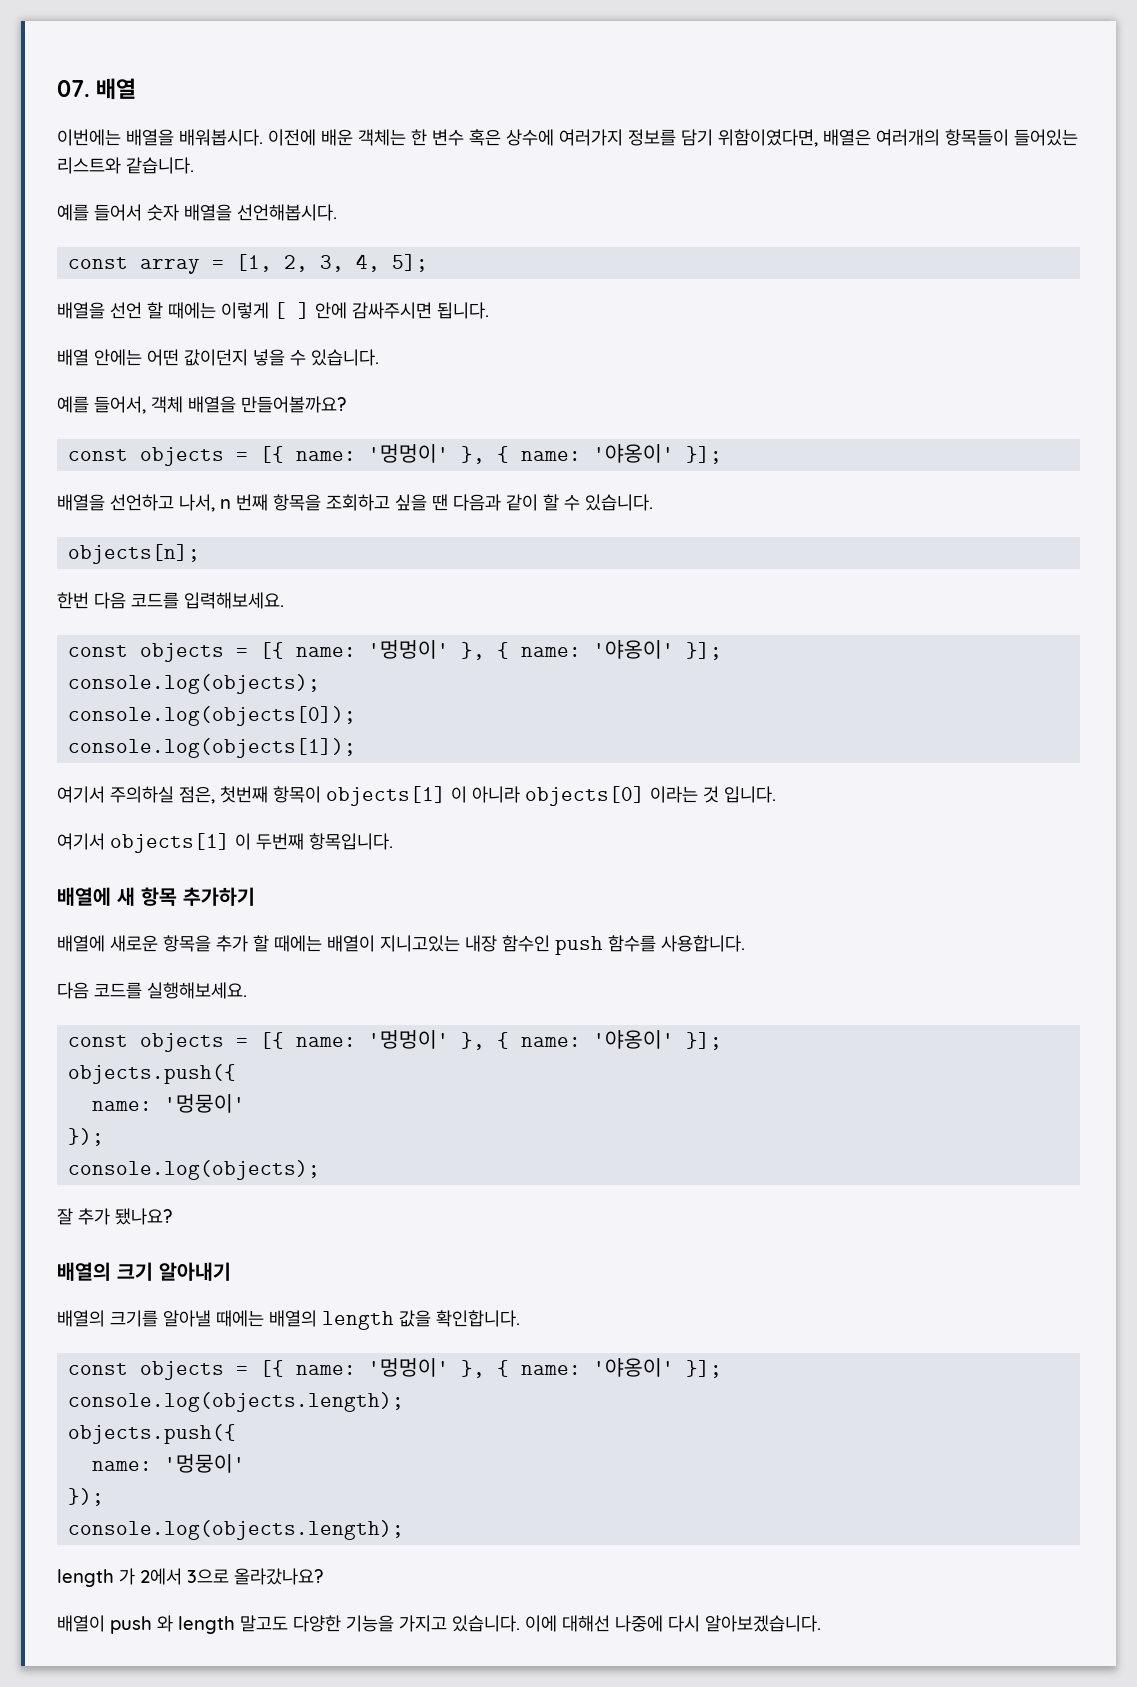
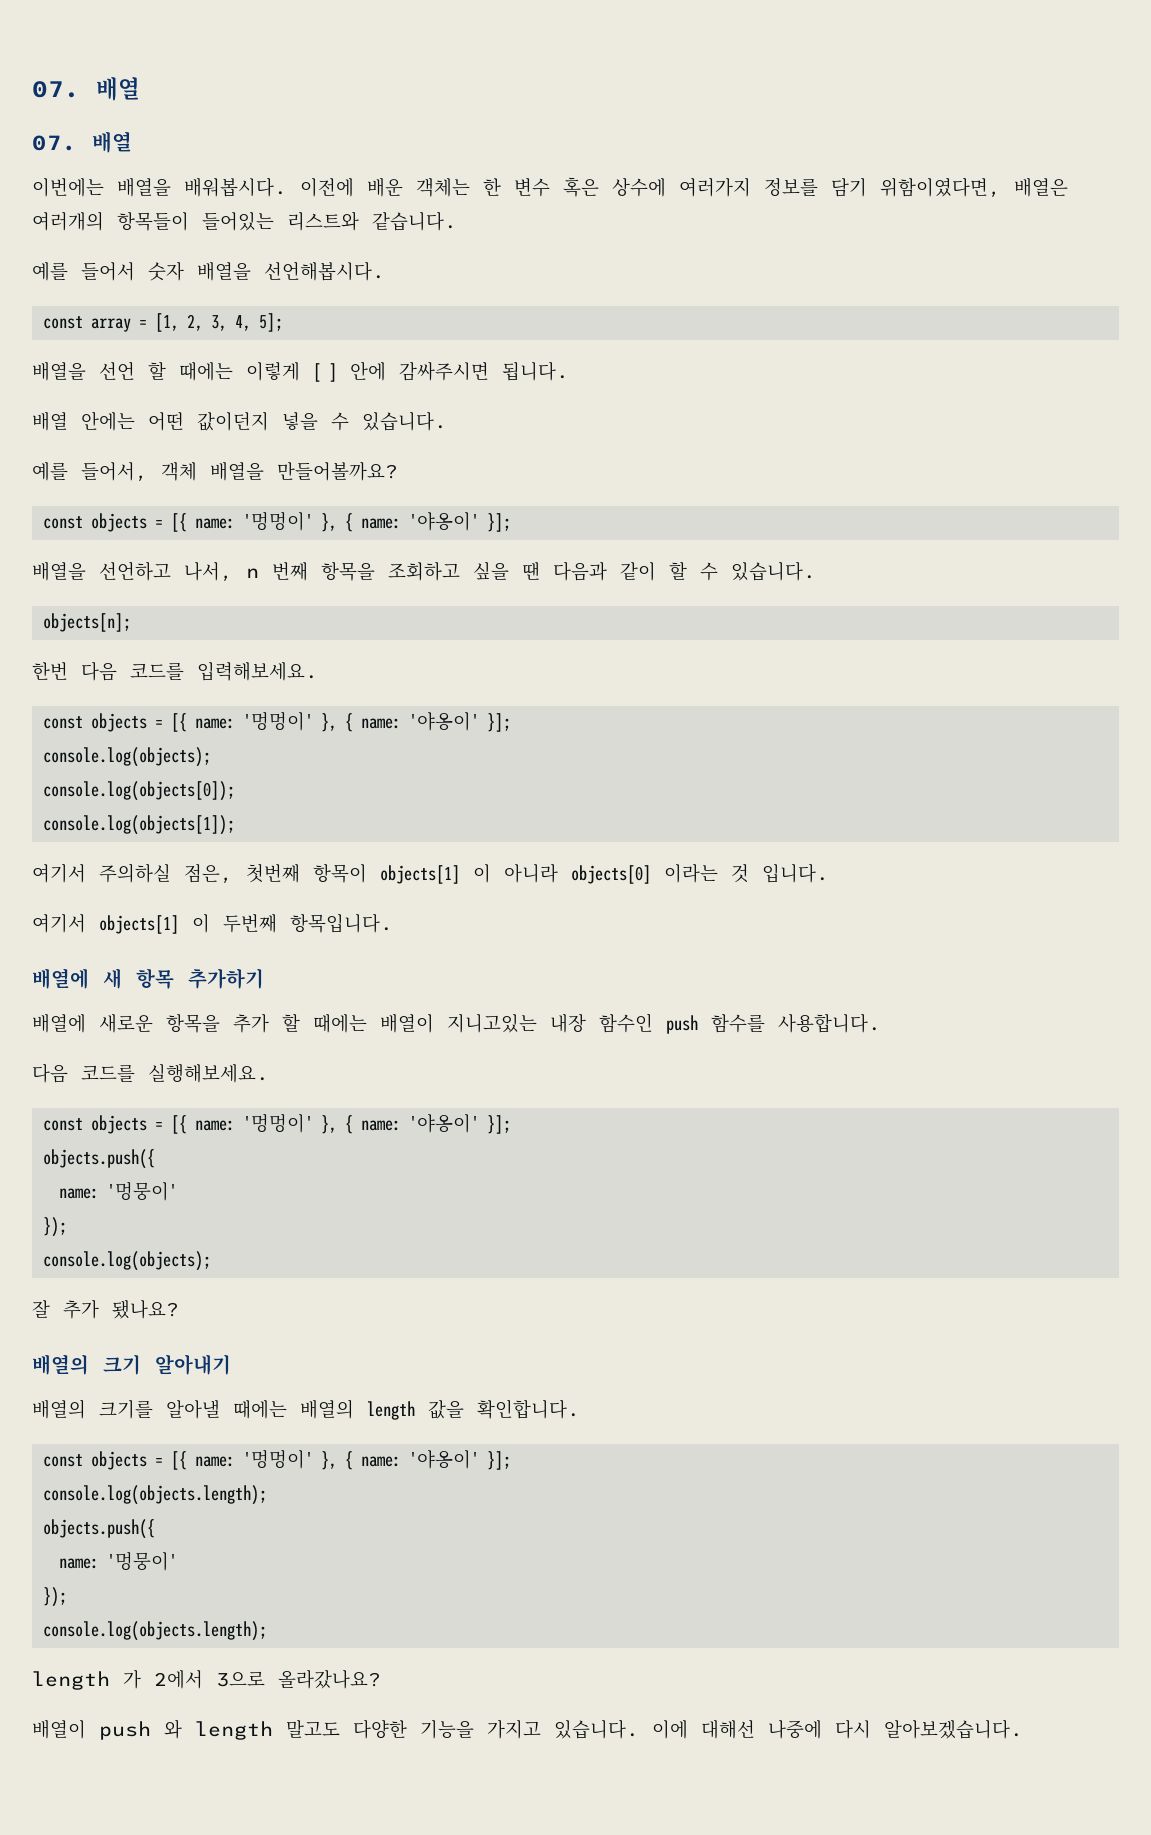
[57,78,137,100] 07. 배열 -> [32,77,140,101] [32,131,132,153] 07. 배열 // 07. 배열

